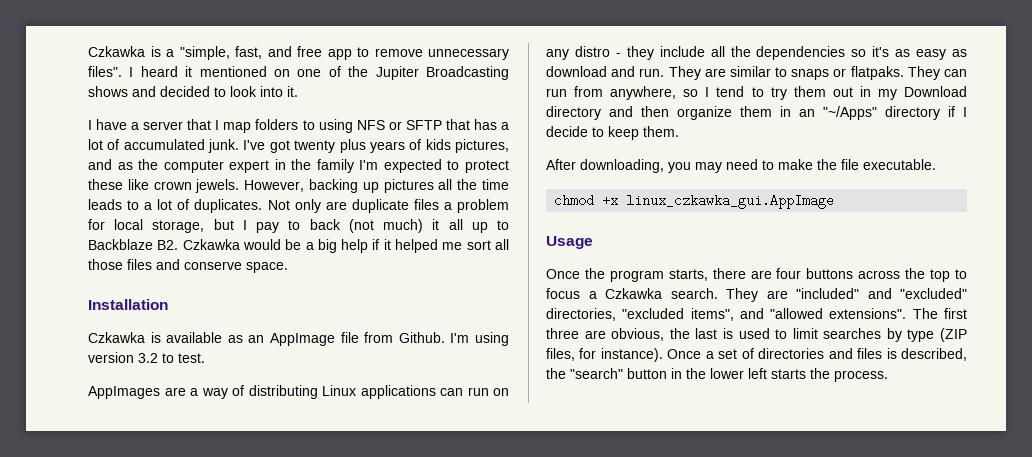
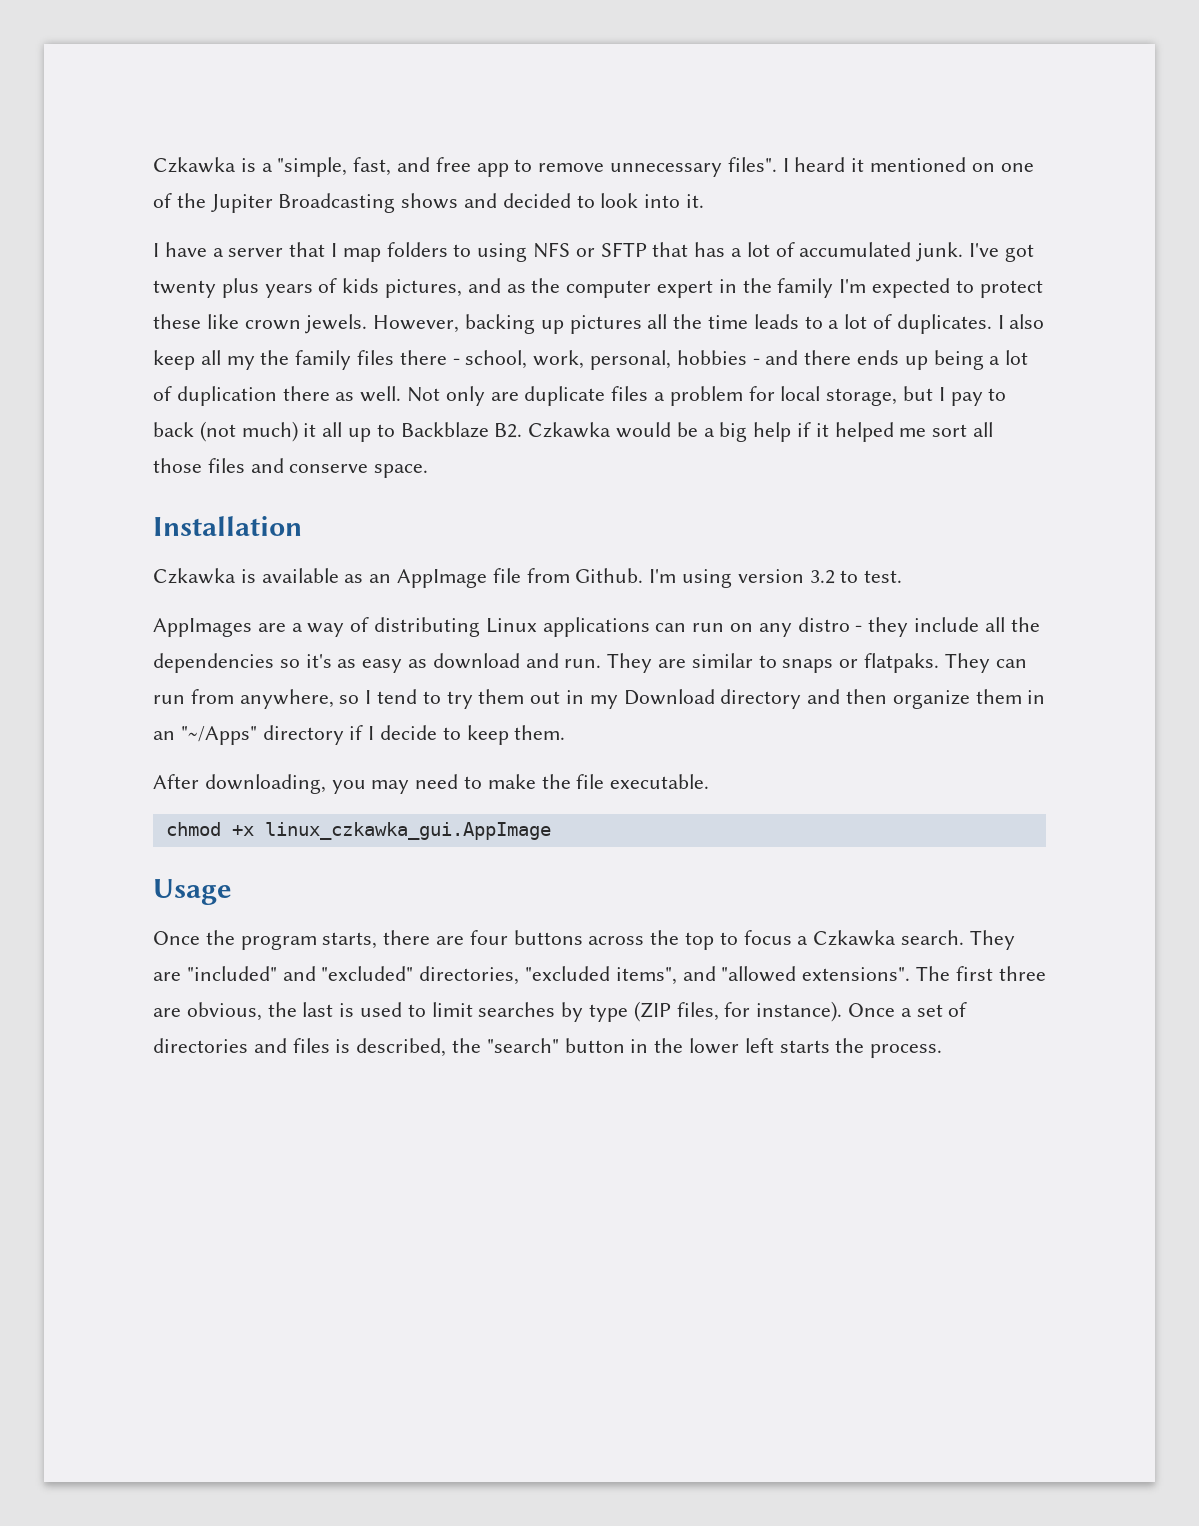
(263, 206) none -> [997,314,1045,329] [153,350,1029,370] [153,386,402,406] I also keep all my the family files there - school, work, personal, hobbies - and there ends up being a lot of duplication there as well.

